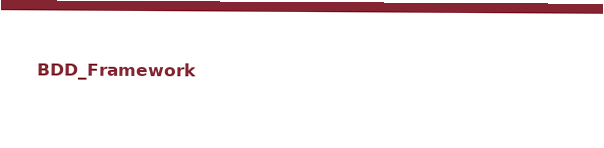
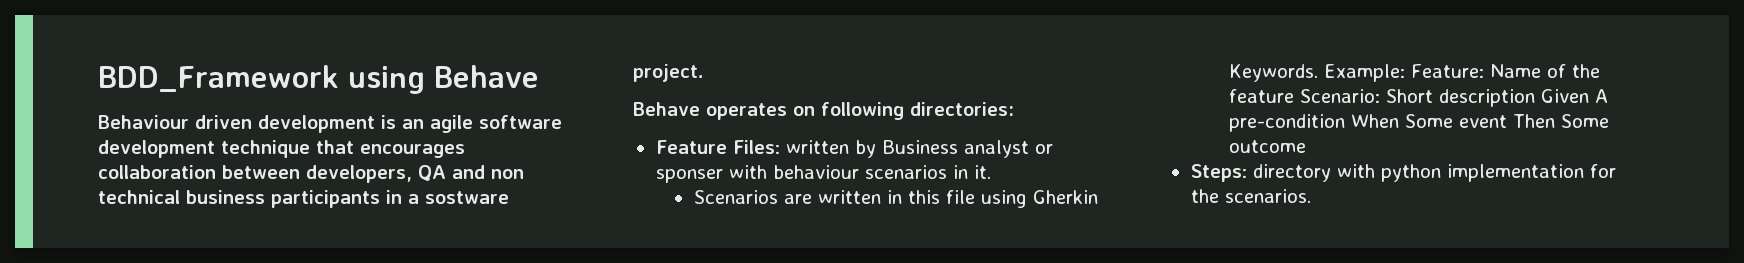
(197, 71) none -> [347,65,539,94] [98,115,562,133] [98,140,465,158] [98,165,524,183] [98,190,509,208] [633,64,704,82] [633,102,1014,120] [655,140,1053,158] [655,165,991,183] [693,190,1098,208] [1228,64,1600,82] [1228,89,1608,107] [1228,114,1609,132] [1228,140,1306,153] [1190,164,1616,182] [1190,189,1311,203] using Behave // Behaviour driven development is an agile software development technique that encourages collaboration between developers, QA and non technical business participants in a sostware project. // Behave operates on following directories: // Feature Files: written by Business analyst or sponser with behaviour scenarios in it. // Scenarios are written in this file using Gherkin Keywords. Example: Feature: Name of the feature Scenario: Short description Given A pre-condition When Some event Then Some outcome // Steps: directory with python implementation for the scenarios.

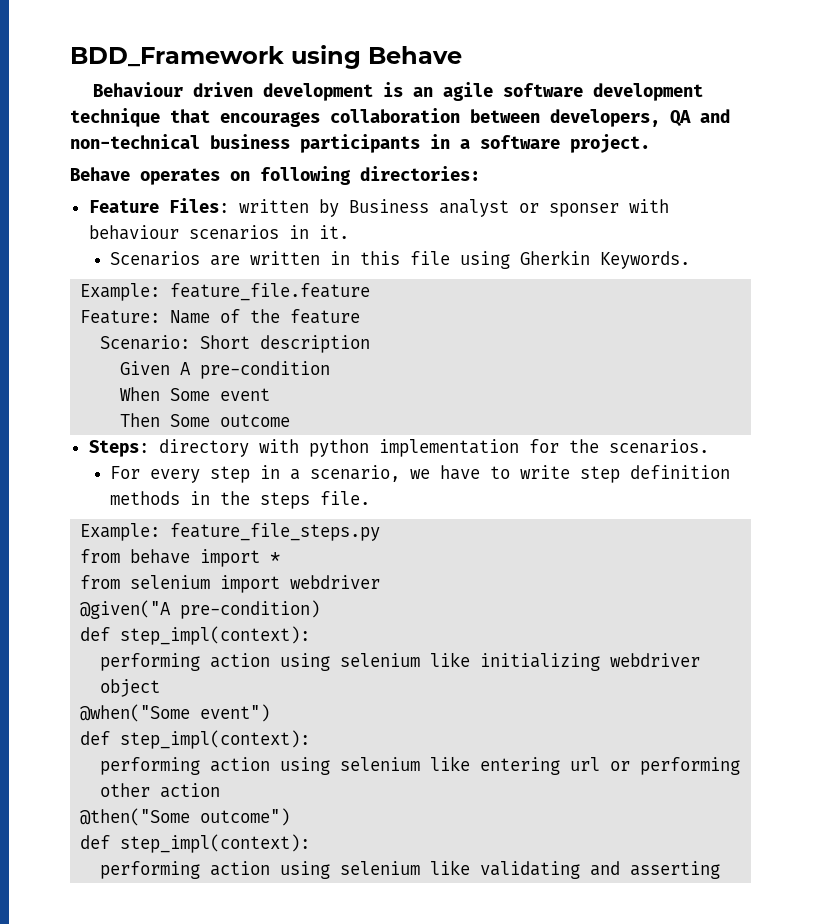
[491,169,524,179] [98,190,180,204] non technical -> [70,134,200,149] non-technical
[425,191,509,204] sostware -> [480,135,560,149] software
[1323,64,1405,82] Example: -> [80,283,371,301] // Example: feature_file.feature //
(1294, 96) none -> (361, 316) //
(1535, 98) none -> (371, 344) //
(1345, 123) none -> (331, 370) //
(1507, 121) none -> (271, 394) //
(1311, 196) none -> [110,465,731,483] [110,491,371,509] [80,523,381,541] [80,549,281,567] [80,575,381,593] [80,600,321,619] [80,626,311,645] [100,652,701,671] [100,679,161,697] [80,704,271,722] [80,730,311,749] [100,756,741,775] [100,783,221,798] [80,808,291,826] [80,834,311,853] [100,860,721,879] // For every step in a scenario, we have to write step definition methods in the steps file. // Example: feature_file_steps.py // from behave import * // from selenium import webdriver // @given("A pre-condition) // def step_impl(context): // performing action using selenium like initializing webdriver object // @when("Some event") // def step_impl(context): // performing action using selenium like entering url or performing other action // @then("Some outcome") // def step_impl(context): // performing action using selenium like validating and asserting

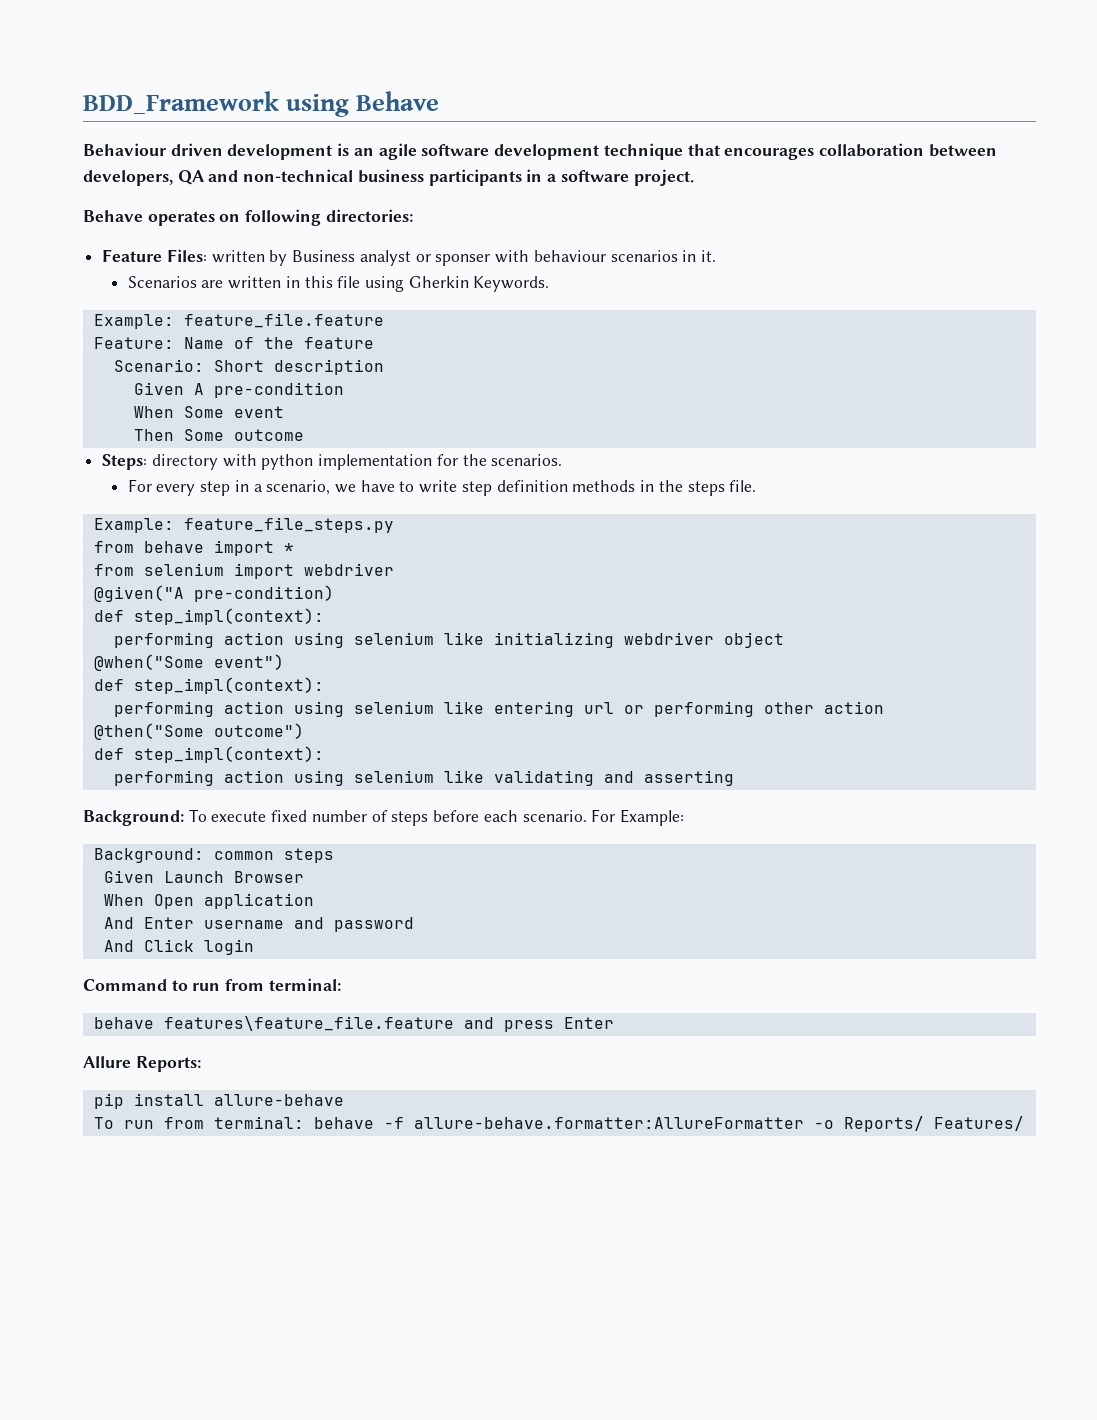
(721, 870) none -> [83,809,684,826] [93,848,334,863] [103,870,304,883] [103,893,314,909] [103,917,414,932] [103,939,254,955] [83,978,341,991] [93,1016,614,1032] [83,1056,201,1072] [93,1093,344,1109] [93,1116,1024,1132] // Background: To execute fixed number of steps before each scenario. For Example: // Background: common steps // Given Launch Browser // When Open application // And Enter username and password // And Click login // Command to run from terminal: // behave features\feature_file.feature and press Enter // Allure Reports: // pip install allure-behave // To run from terminal: behave -f allure-behave.formatter:AllureFormatter -o Reports/ Features/

